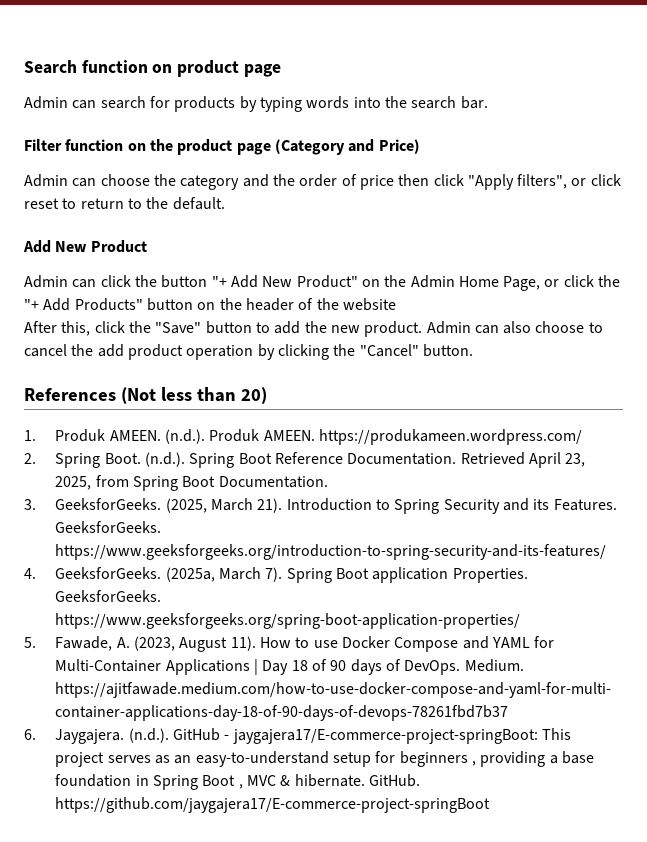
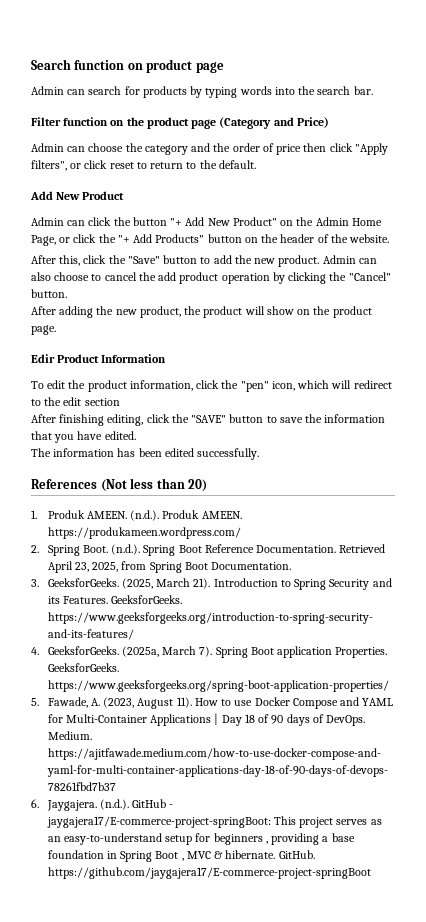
[342,298,396,311] website -> [349,234,390,243] website.
(473, 350) none -> [31,306,372,318] [31,325,56,335] [31,354,167,363] [31,380,392,392] [31,397,120,406] [31,414,386,426] [31,431,136,443] [31,448,260,460] // After adding the new product, the product will show on the product page. // Edir Product Information // To edit the product information, click the "pen" icon, which will redirect to the edit section // After finishing editing, click the "SAVE" button to save the information that you have edited. // The information has been edited successfully.

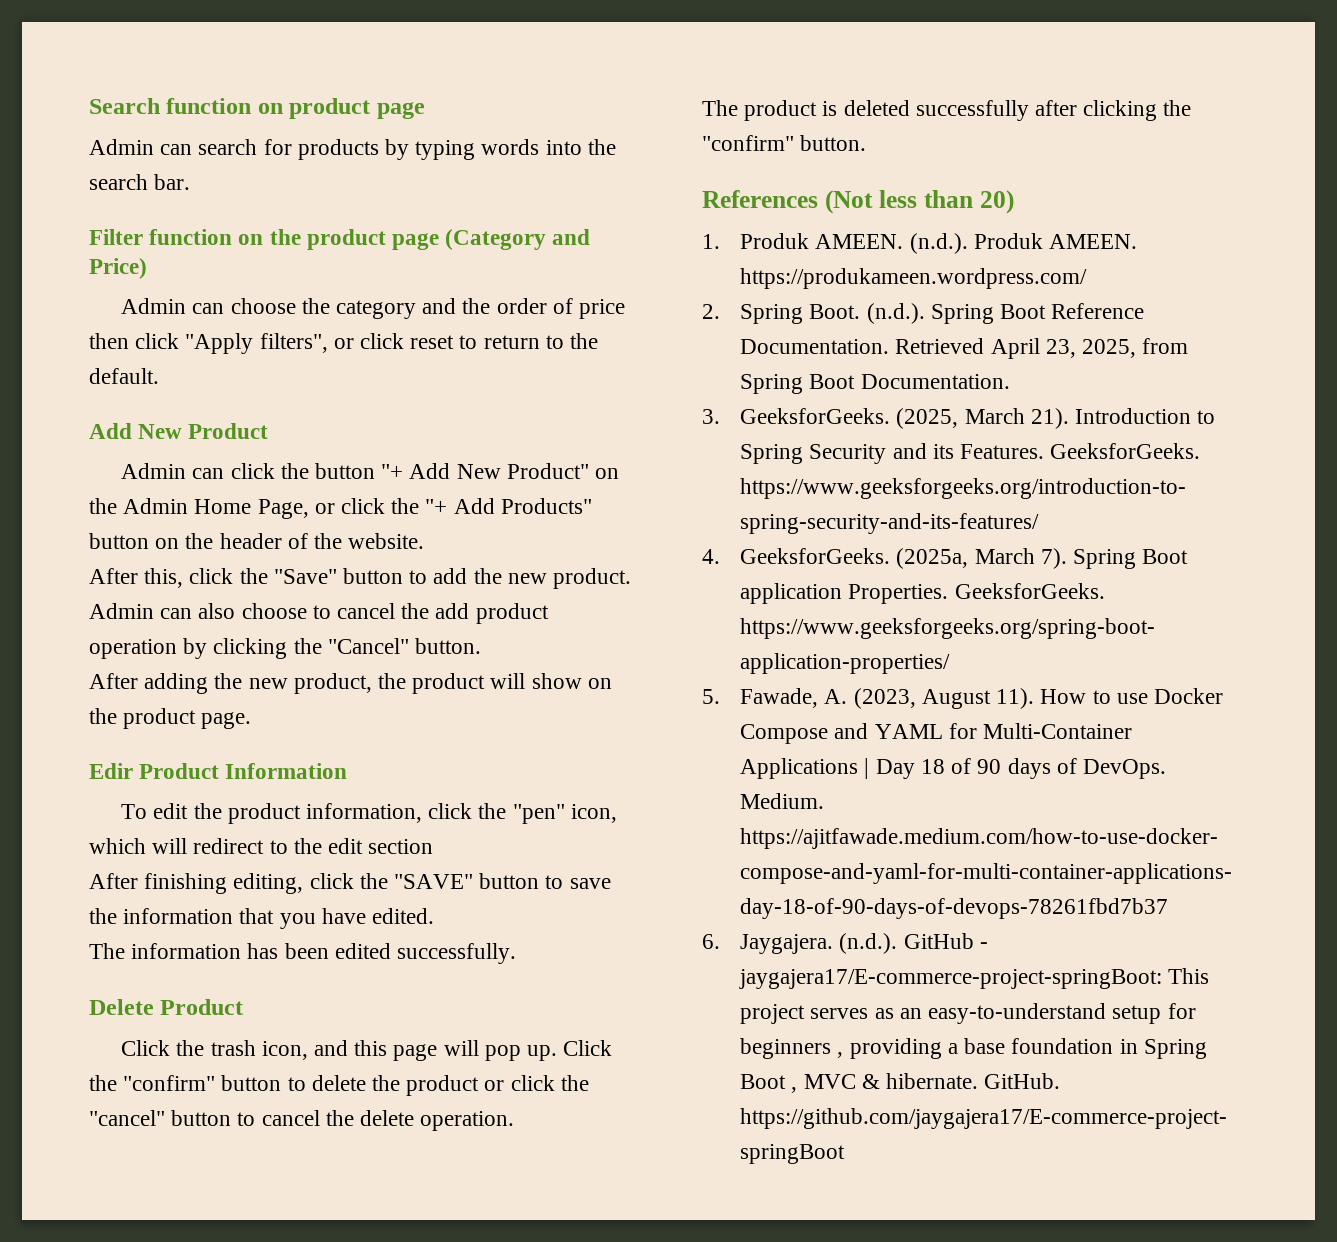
(260, 454) none -> [89,999,244,1015] [121,1040,613,1061] [89,1075,589,1096] [89,1110,515,1131] [702,100,1192,121] [702,135,867,151] // Delete Product // Click the trash icon, and this page will pop up. Click the "confirm" button to delete the product or click the "cancel" button to cancel the delete operation. // The product is deleted successfully after clicking the "confirm" button.

